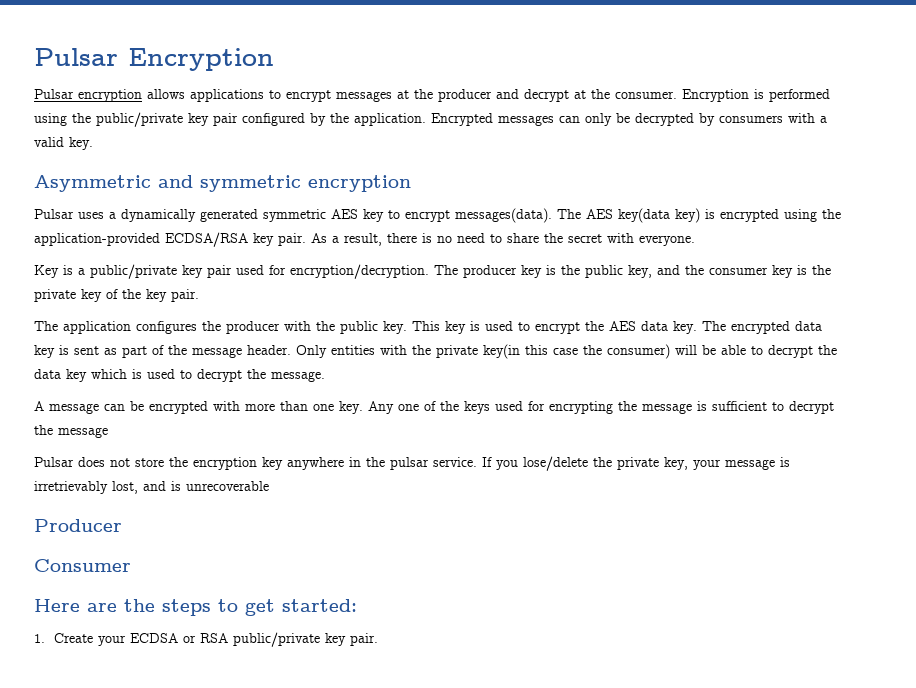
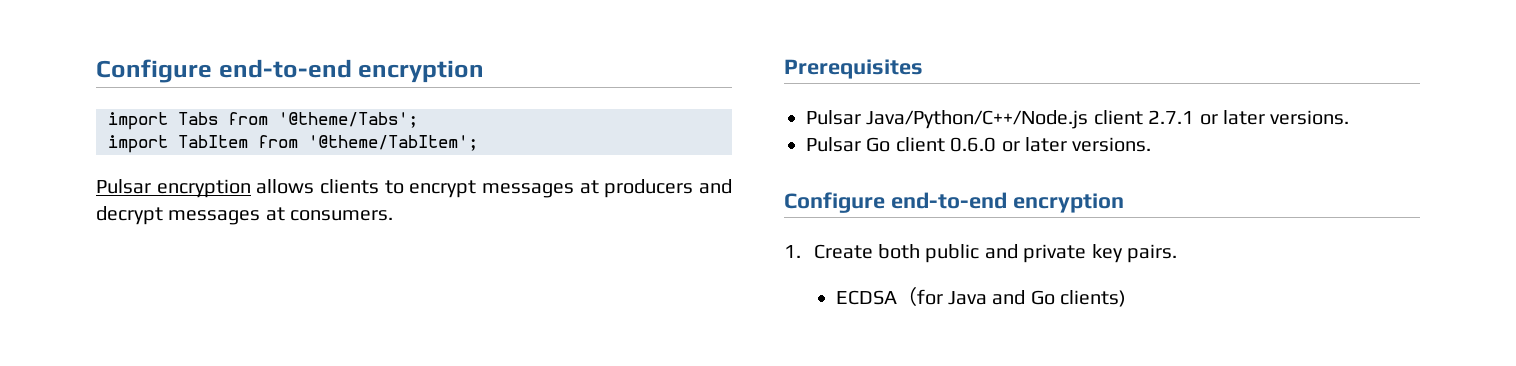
[34,48,274,71] Pulsar Encryption -> [96,59,485,83] [108,112,418,130] [108,135,478,153] Configure end-to-end encryption // import Tabs from '@theme/Tabs'; // import TabItem from '@theme/TabItem';
[190,89,264,102] applications -> [320,179,379,194] clients
[414,89,830,102] [34,112,827,127] [34,137,93,150] [34,175,411,192] [34,208,841,223] [34,232,695,247] [34,264,831,279] [34,289,199,302] [34,321,822,334] [34,344,837,359] [34,369,325,382] [34,401,834,414] [34,425,108,438] [34,456,790,471] [34,481,269,494] [34,519,122,532] [34,559,131,572] [34,599,357,616] [34,632,379,647] the producer and decrypt at the consumer. Encryption is performed using the public/private key pair configured by the application. Encrypted messages can only be decrypted by consumers with a valid key. // Asymmetric and symmetric encryption // Pulsar uses a dynamically generated symmetric AES key to encrypt messages(data). The AES key(data key) is encrypted using the application-provided ECDSA/RSA key pair. As a result, there is no need to share the secret with everyone. // Key is a public/private key pair used for encryption/decryption. The producer key is the public key, and the consumer key is the private key of the key pair. // The application configures the producer with the public key. This key is used to encrypt the AES data key. The encrypted data key is sent as part of the message header. Only entities with the private key(in this case the consumer) will be able to decrypt the data key which is used to decrypt the message. // A message can be encrypted with more than one key. Any one of the keys used for encrypting the message is sufficient to decrypt the message // Pulsar does not store the encryption key anywhere in the pulsar service. If you lose/delete the private key, your message is irretrievably lost, and is unrecoverable // Producer // Consumer // Here are the steps to get started: // 1. Create your ECDSA or RSA public/private key pair. -> [604,179,733,198] [96,206,394,225] [784,59,923,79] [806,110,1350,129] [806,137,1152,152] [784,192,1124,213] [784,244,1177,263] [835,286,1127,307] producers and decrypt messages at consumers. // Prerequisites // Pulsar Java/Python/C++/Node.js client 2.7.1 or later versions. // Pulsar Go client 0.6.0 or later versions. // Configure end-to-end encryption // 1. Create both public and private key pairs. // ECDSA（for Java and Go clients)

